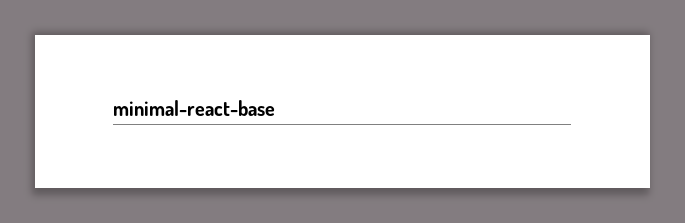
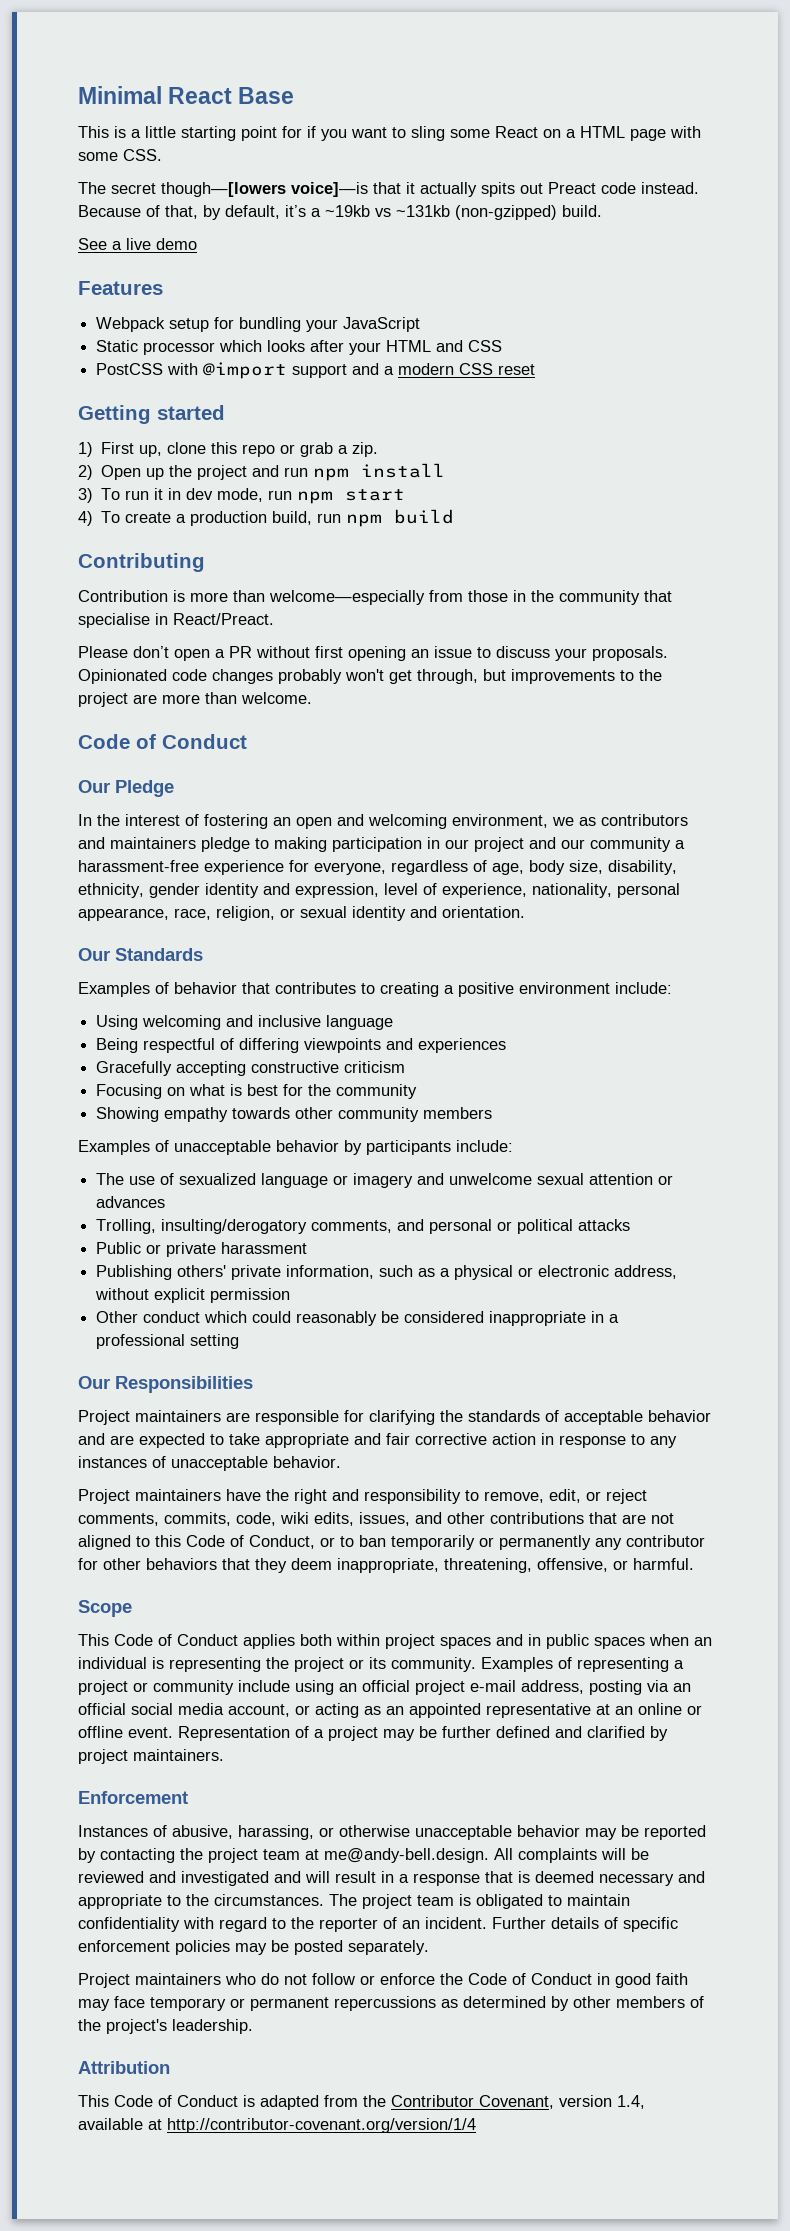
[113,100,275,116] minimal-react-base -> [78,86,295,104] [78,126,701,141] [78,149,162,161] [78,182,699,197] [78,205,602,220] [78,238,197,250] [78,281,163,295] [96,317,421,332] [96,340,503,355] [96,362,536,379] [78,405,225,424] [78,442,379,457] [78,463,446,481] [78,488,406,504] [78,509,455,527] [78,553,205,572] [78,590,672,605] [78,613,274,628] [78,646,668,661] [78,669,662,684] [78,692,312,707] [78,734,247,749] [78,780,174,797] [78,814,688,829] [78,837,685,852] [78,860,677,875] [78,883,680,898] [78,906,525,921] [78,948,203,961] [78,982,672,997] [96,1015,394,1030] [96,1038,507,1053] [96,1061,406,1076] [96,1084,418,1099] [96,1107,493,1122] [78,1140,513,1155] [96,1173,674,1188] [96,1196,166,1208] [96,1219,631,1234] [96,1242,308,1257] [96,1265,678,1280] [95,1288,291,1303] [96,1311,620,1326] [96,1334,240,1349] [78,1376,253,1393] [78,1410,711,1425] [78,1433,677,1448] [78,1456,341,1471] [78,1489,647,1504] [78,1512,674,1526] [78,1535,705,1550] [78,1558,694,1573] [78,1600,132,1617] [78,1634,712,1649] [78,1657,684,1672] [78,1680,691,1695] [78,1703,702,1718] [78,1726,668,1741] [78,1749,224,1764] [78,1791,188,1804] [78,1825,706,1840] [78,1848,649,1863] [78,1871,705,1886] [78,1894,630,1909] [78,1917,678,1932] [78,1940,429,1955] [78,1973,688,1988] [78,1996,704,2011] [78,2019,253,2034] [78,2061,170,2074] [78,2095,645,2110] [78,2118,476,2133] Minimal React Base // This is a little starting point for if you want to sling some React on a HTML page with some CSS. // The secret though—[lowers voice]—is that it actually spits out Preact code instead. Because of that, by default, it’s a ~19kb vs ~131kb (non-gzipped) build. // See a live demo // Features // Webpack setup for bundling your JavaScript // Static processor which looks after your HTML and CSS // PostCSS with @import support and a modern CSS reset // Getting started // 1) First up, clone this repo or grab a zip. // 2) Open up the project and run npm install // 3) To run it in dev mode, run npm start // 4) To create a production build, run npm build // Contributing // Contribution is more than welcome—especially from those in the community that specialise in React/Preact. // Please don’t open a PR without first opening an issue to discuss your proposals. Opinionated code changes probably won't get through, but improvements to the project are more than welcome. // Code of Conduct // Our Pledge // In the interest of fostering an open and welcoming environment, we as contributors and maintainers pledge to making participation in our project and our community a harassment-free experience for everyone, regardless of age, body size, disability, ethnicity, gender identity and expression, level of experience, nationality, personal appearance, race, religion, or sexual identity and orientation. // Our Standards // Examples of behavior that contributes to creating a positive environment include: // Using welcoming and inclusive language // Being respectful of differing viewpoints and experiences // Gracefully accepting constructive criticism // Focusing on what is best for the community // Showing empathy towards other community members // Examples of unacceptable behavior by participants include: // The use of sexualized language or imagery and unwelcome sexual attention or advances // Trolling, insulting/derogatory comments, and personal or political attacks // Public or private harassment // Publishing others' private information, such as a physical or electronic address, without explicit permission // Other conduct which could reasonably be considered inappropriate in a professional setting // Our Responsibilities // Project maintainers are responsible for clarifying the standards of acceptable behavior and are expected to take appropriate and fair corrective action in response to any instances of unacceptable behavior. // Project maintainers have the right and responsibility to remove, edit, or reject comments, commits, code, wiki edits, issues, and other contributions that are not aligned to this Code of Conduct, or to ban temporarily or permanently any contributor for other behaviors that they deem inappropriate, threatening, offensive, or harmful. // Scope // This Code of Conduct applies both within project spaces and in public spaces when an individual is representing the project or its community. Examples of representing a project or community include using an official project e-mail address, posting via an official social media account, or acting as an appointed representative at an online or offline event. Representation of a project may be further defined and clarified by project maintainers. // Enforcement // Instances of abusive, harassing, or otherwise unacceptable behavior may be reported by contacting the project team at me@andy-bell.design. All complaints will be reviewed and investigated and will result in a response that is deemed necessary and appropriate to the circumstances. The project team is obligated to maintain confidentiality with regard to the reporter of an incident. Further details of specific enforcement policies may be posted separately. // Project maintainers who do not follow or enforce the Code of Conduct in good faith may face temporary or permanent repercussions as determined by other members of the project's leadership. // Attribution // This Code of Conduct is adapted from the Contributor Covenant, version 1.4, available at http://contributor-covenant.org/version/1/4

